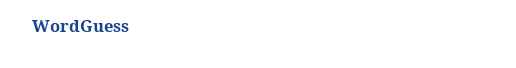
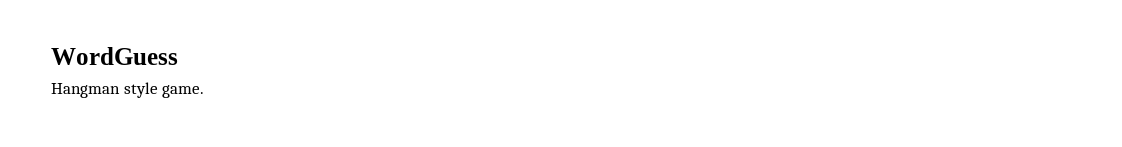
(129, 26) none -> [51,82,205,98] // Hangman style game.

